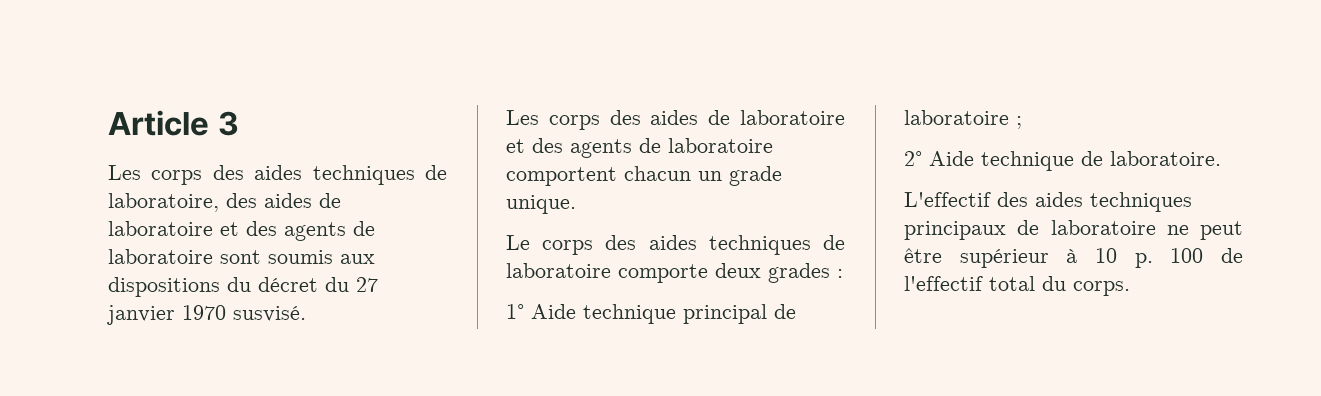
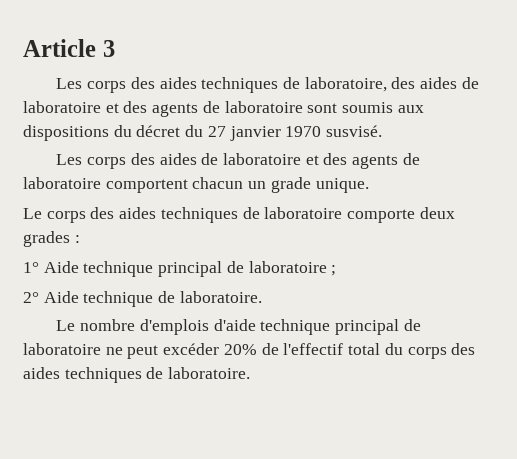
[904,192,1192,212] [904,220,1243,240] [904,248,1243,268] [904,276,1130,296] L'effectif des aides techniques principaux de laboratoire ne peut être supérieur à 10 p. 100 de l'effectif total du corps. -> [56,319,421,335] [23,343,476,359] [23,367,251,383] Le nombre d'emplois d'aide technique principal de laboratoire ne peut excéder 20% de l'effectif total du corps des aides techniques de laboratoire.

